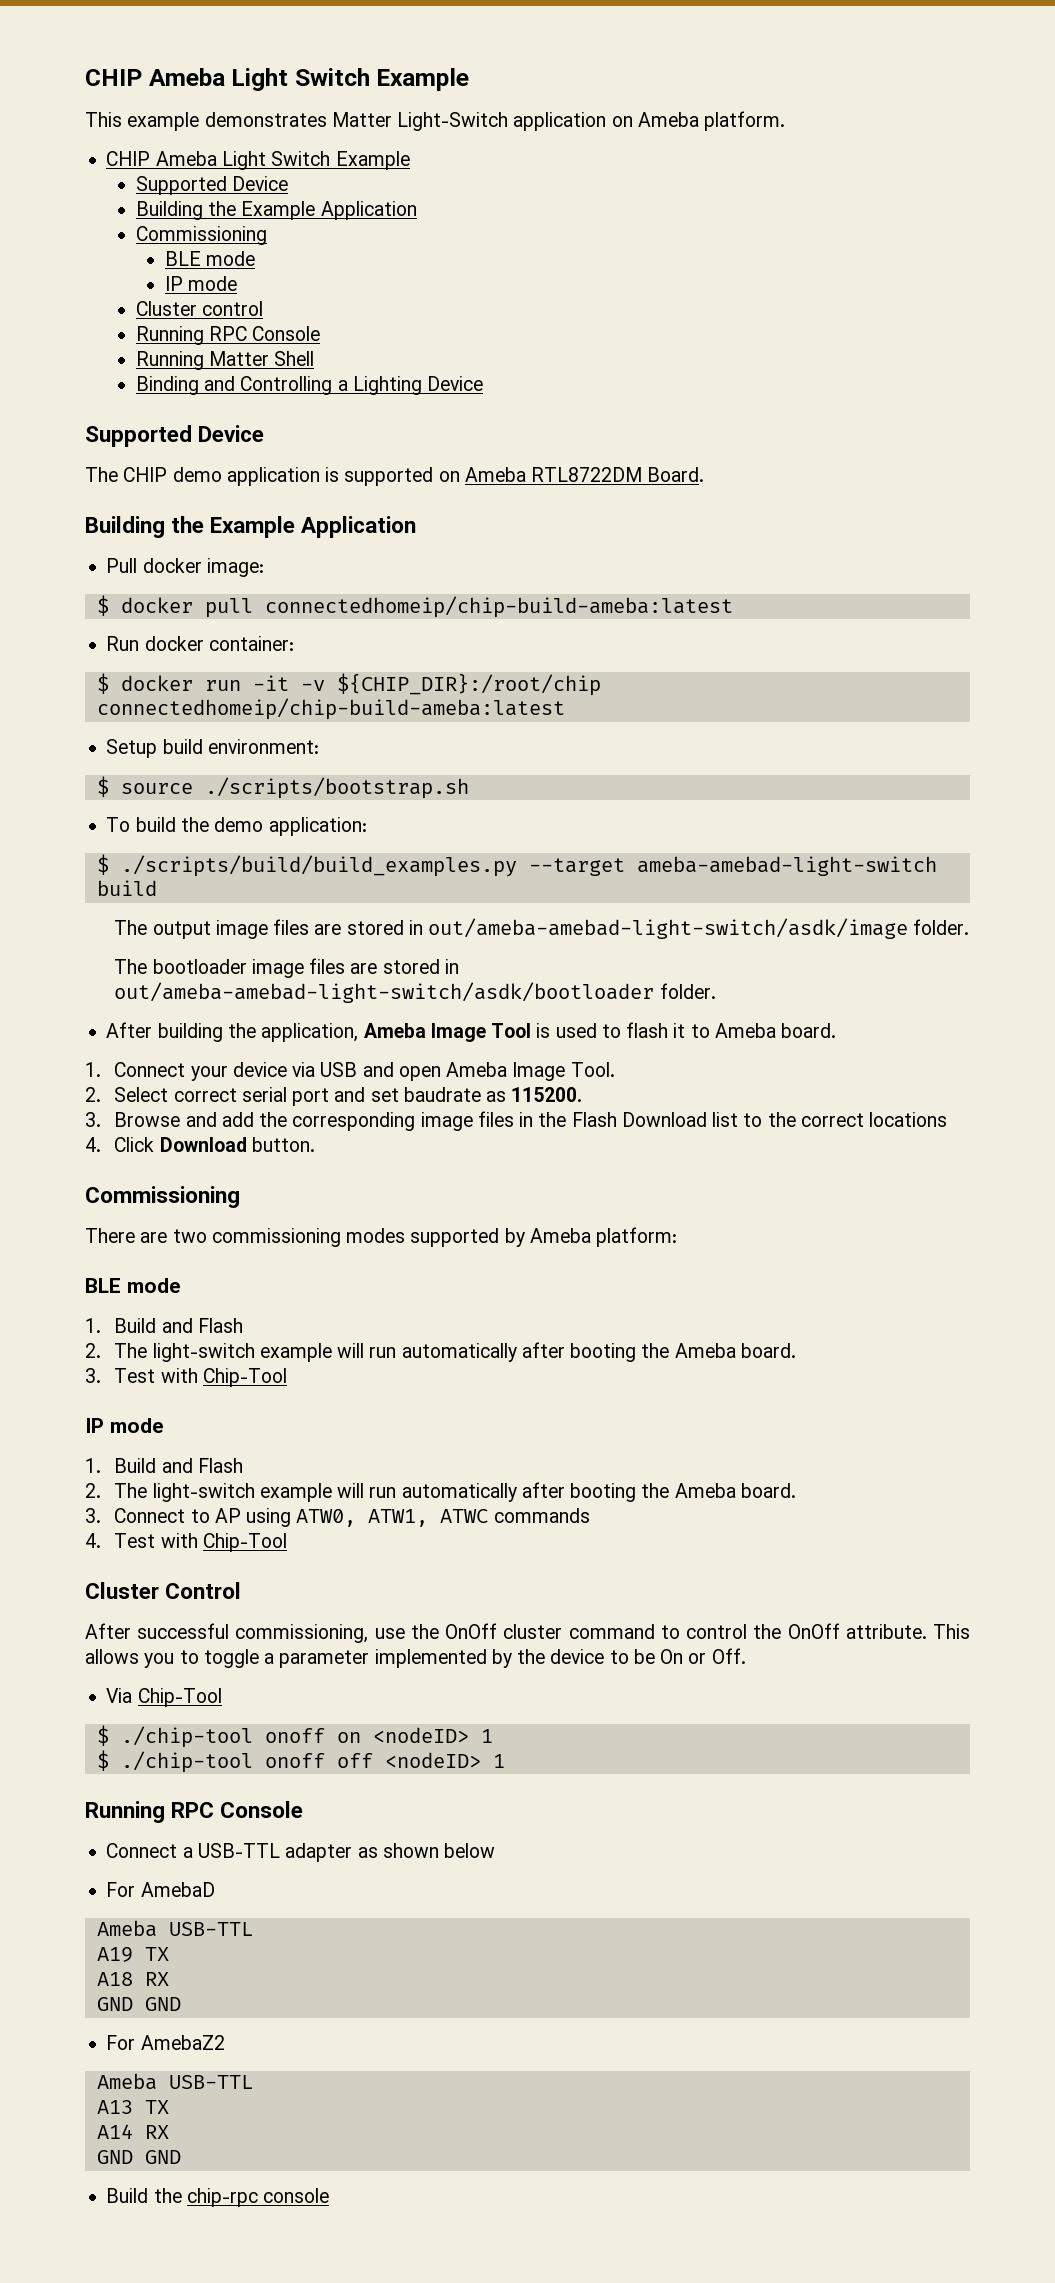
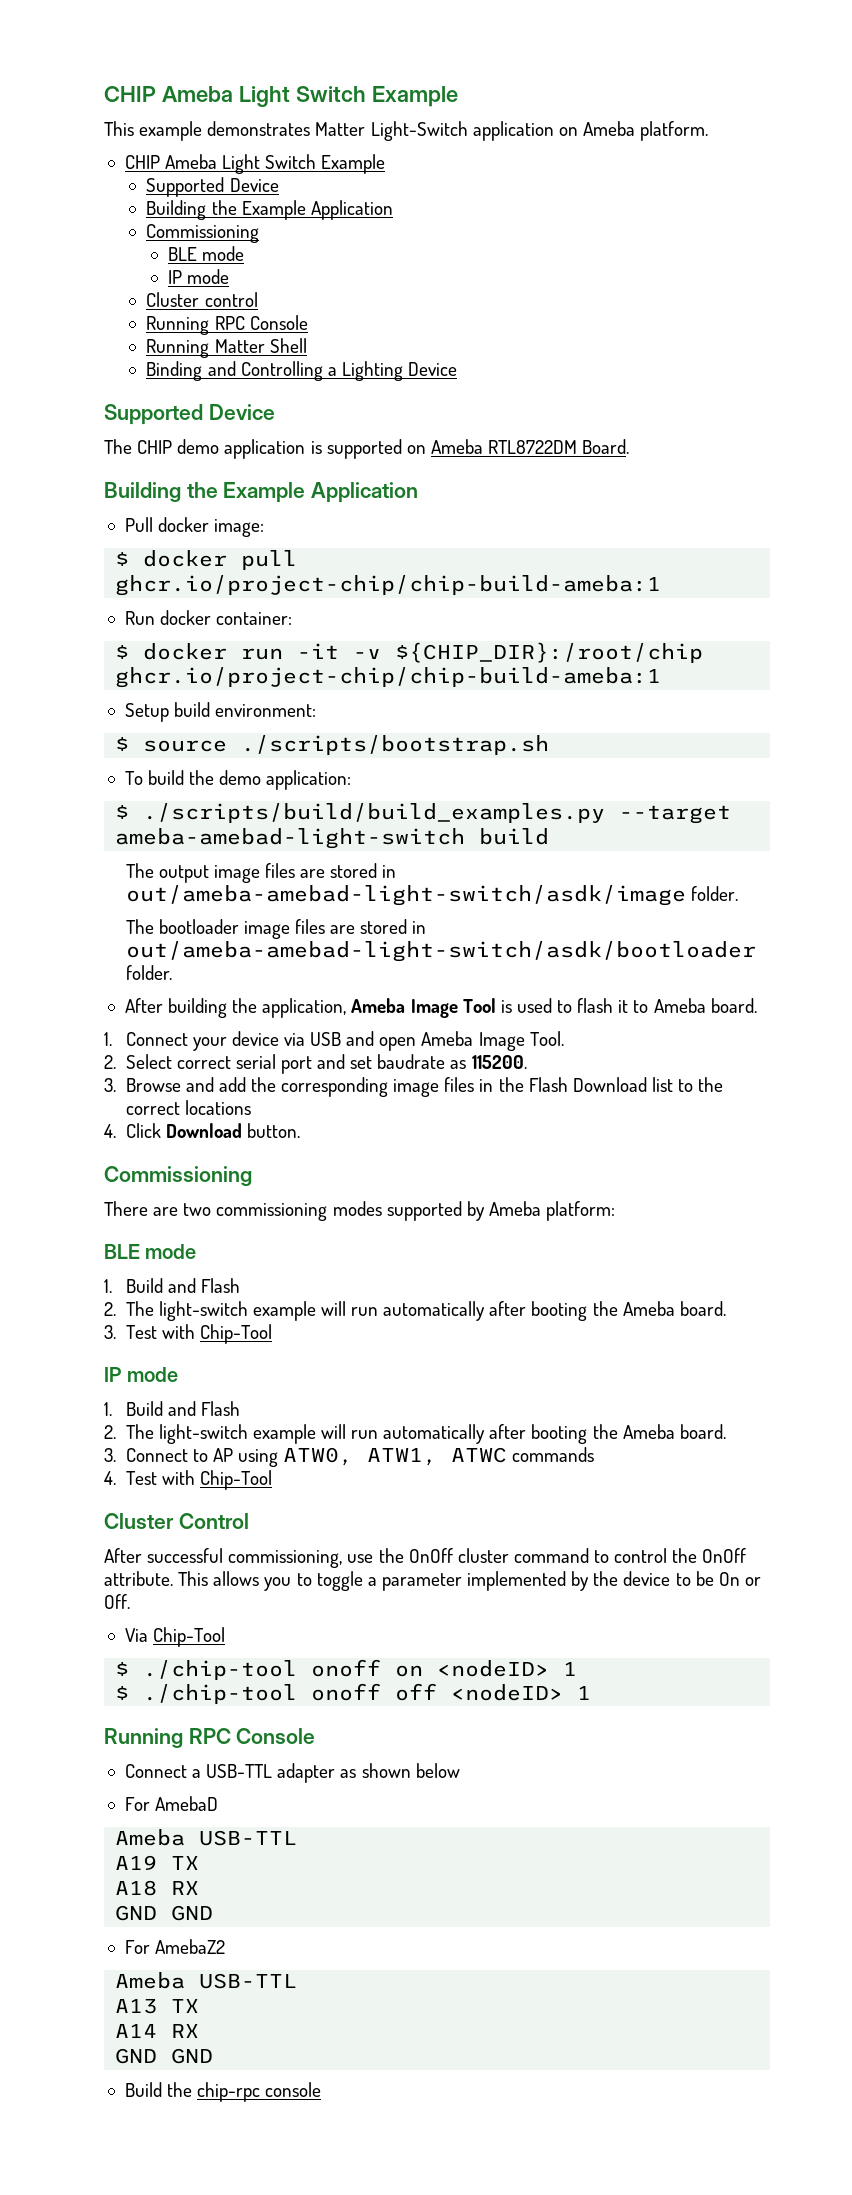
[264,596,733,618] connectedhomeip/chip-build-ameba:latest -> [115,575,662,596] ghcr.io/project-chip/chip-build-ameba:1
[96,698,565,720] connectedhomeip/chip-build-ameba:latest -> [115,667,662,688] ghcr.io/project-chip/chip-build-ameba:1

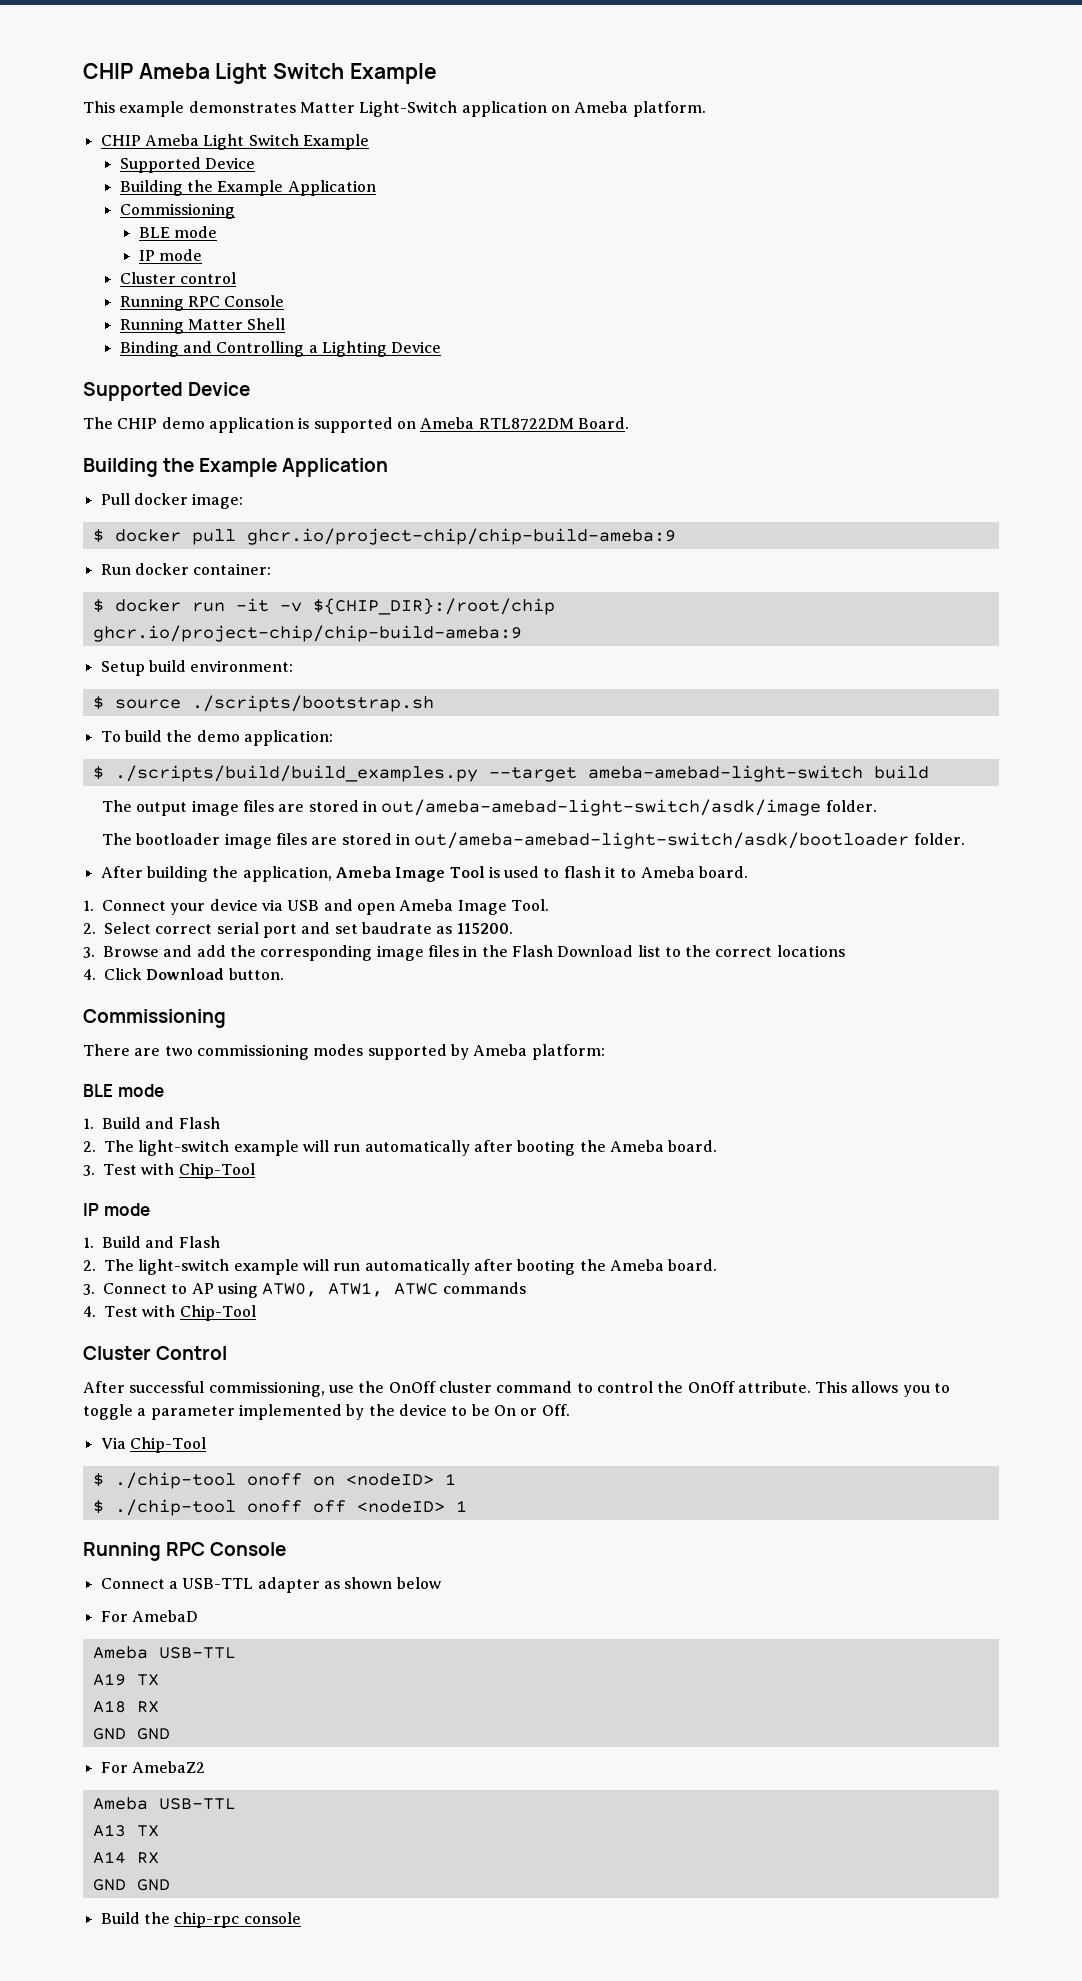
[115,575,662,596] ghcr.io/project-chip/chip-build-ameba:1 -> [246,528,676,545] ghcr.io/project-chip/chip-build-ameba:9
[115,667,662,688] ghcr.io/project-chip/chip-build-ameba:1 -> [92,625,522,642] ghcr.io/project-chip/chip-build-ameba:9

